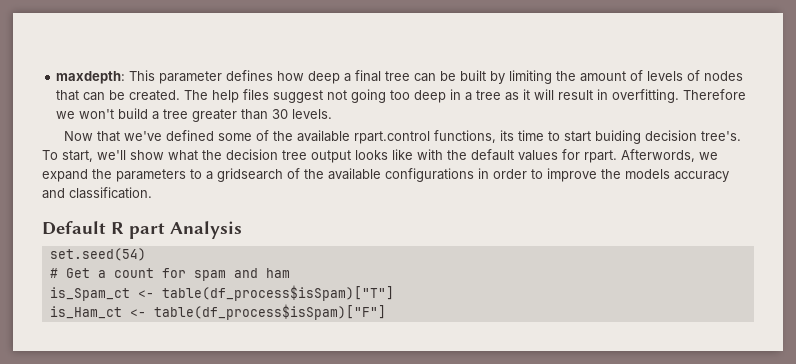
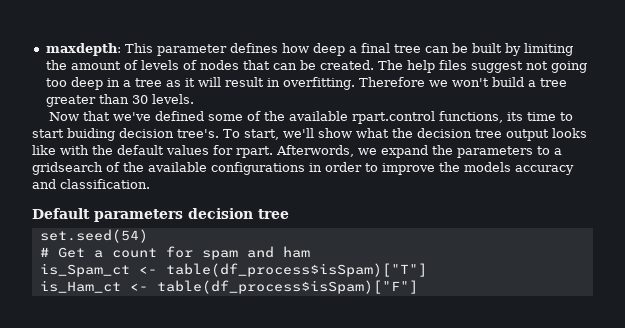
[111,221,242,239] R part Analysis -> [94,208,289,222] parameters decision tree

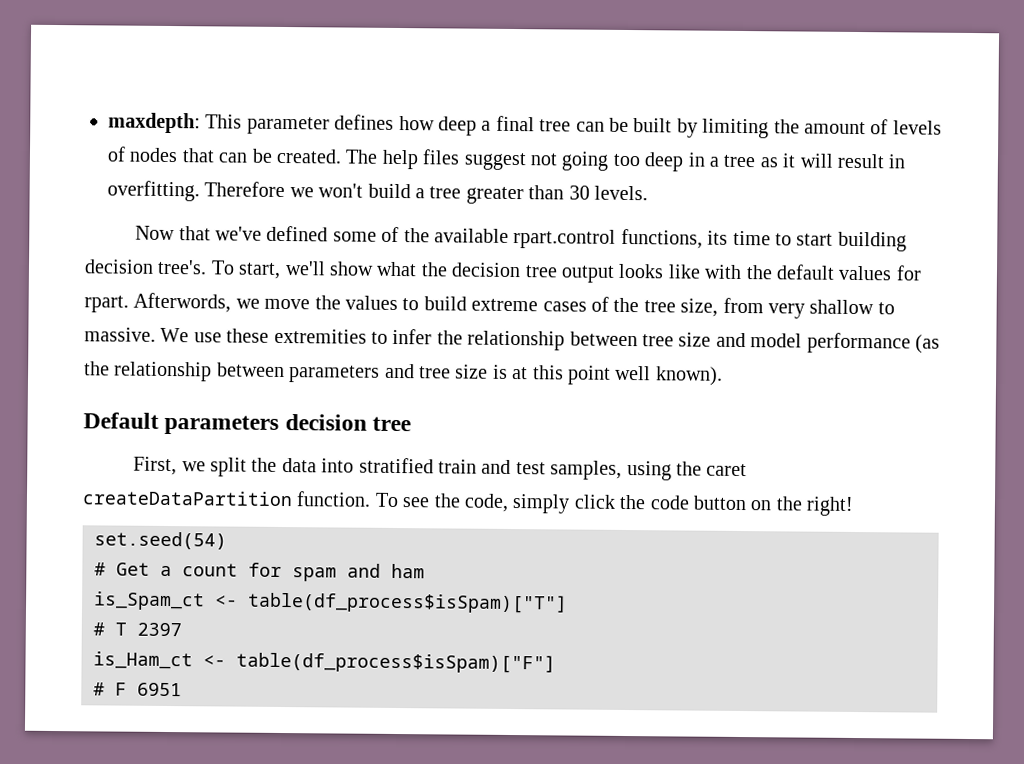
[67,128,115,141] buiding -> [837,231,907,252] building
[381,145,562,158] [32,162,574,175] [32,179,150,189] [32,208,289,222] expand the parameters to a gridsearch of the available configurations in order to improve the models accuracy and classification. // Default parameters decision tree -> [264,295,895,319] [84,327,940,354] [84,361,723,386] [83,412,412,435] [133,456,748,481] [82,490,855,516] move the values to build extreme cases of the tree size, from very shallow to massive. We use these extremities to infer the relationship between tree size and model performance (as the relationship between parameters and tree size is at this point well known). // Default parameters decision tree // First, we split the data into stratified train and test samples, using the caret createDataPartition function. To see the code, simply click the code button on the right!
(427, 270) none -> [93,622,182,637] // # T 2397
(418, 287) none -> [93,682,182,697] // # F 6951

